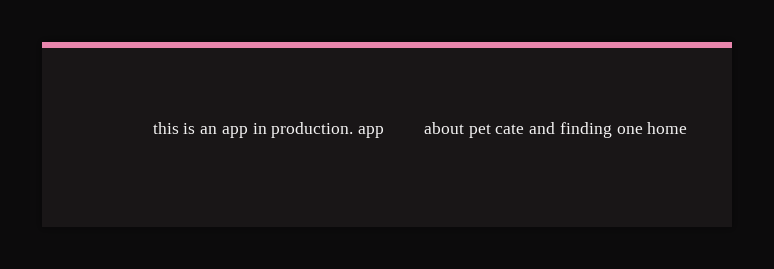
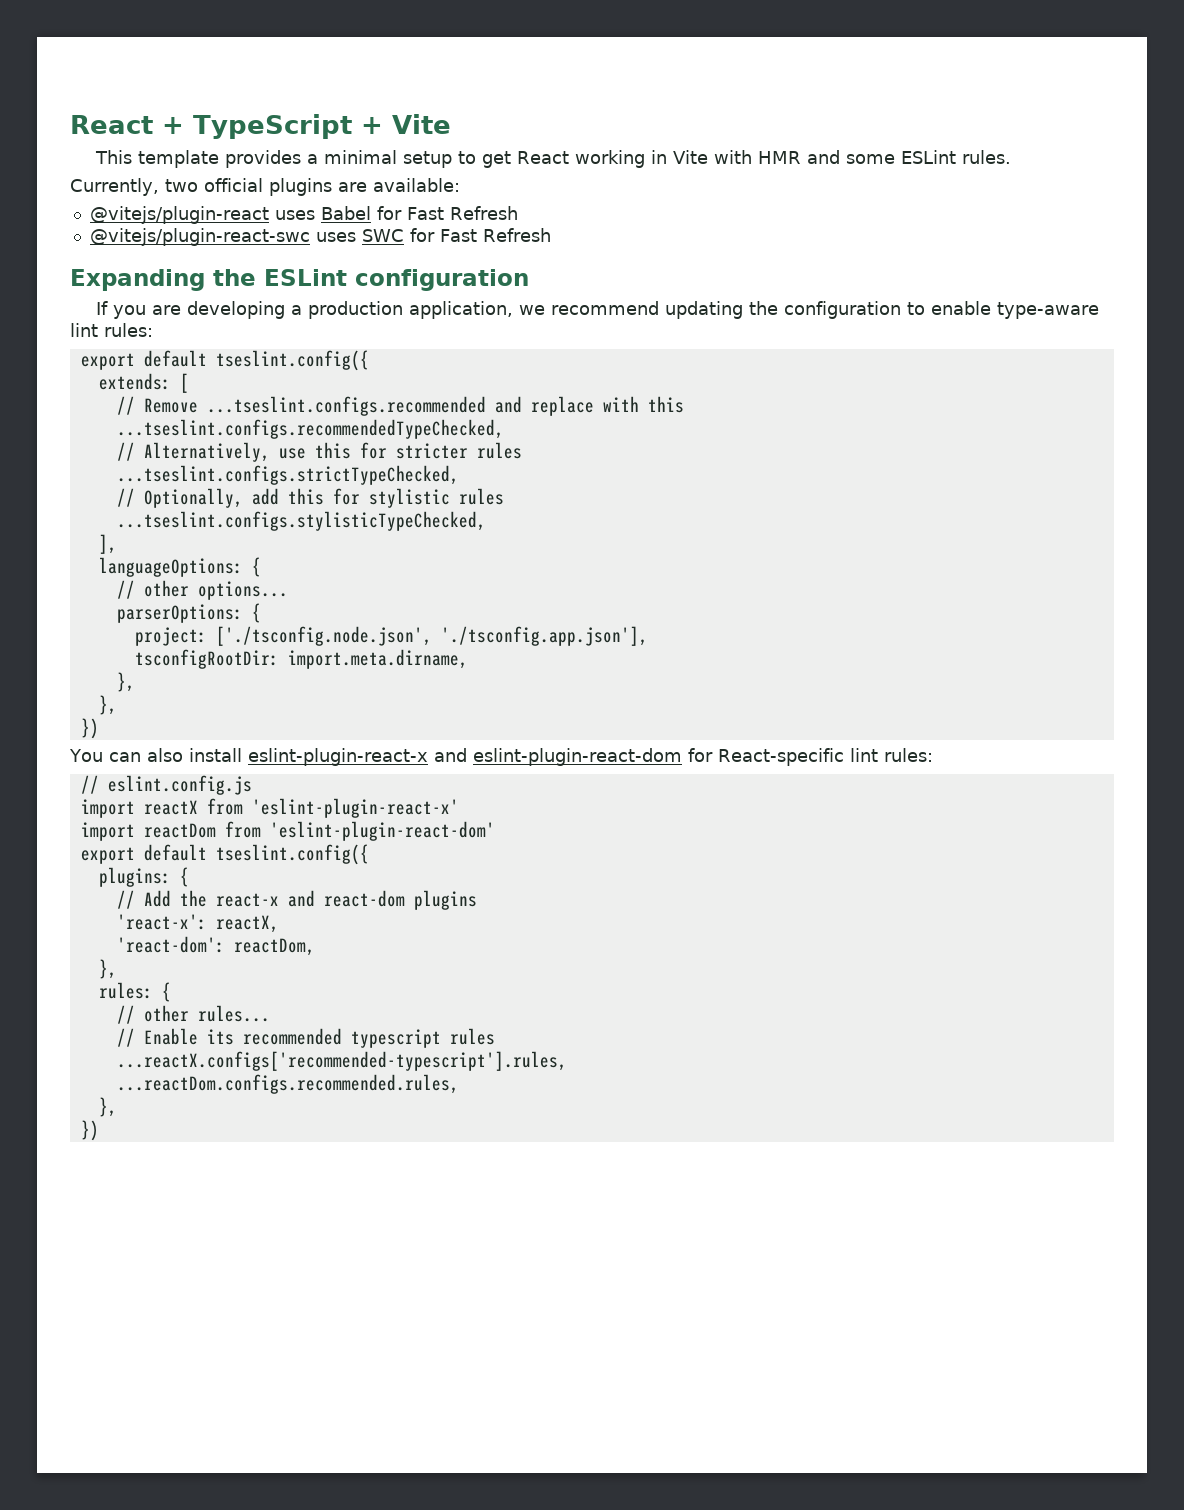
[152,122,688,138] this is an app in production. app about pet cate and finding one home -> [70,114,451,139] [94,150,1011,168] [70,178,460,196] [89,206,518,224] [89,228,551,246] [70,269,529,291] [95,301,1099,319] [70,323,153,337] [80,350,369,371] [98,373,189,393] [116,396,684,416] [116,419,504,439] [116,442,522,462] [116,465,459,485] [116,488,504,508] [116,511,486,531] [98,534,117,554] [98,557,261,577] [116,580,288,600] [116,603,261,623] [134,626,648,646] [134,649,468,669] [116,672,135,692] [98,695,117,715] [80,718,99,739] [69,748,933,766] [80,775,252,795] [80,798,459,818] [80,821,495,841] [80,844,369,865] [98,867,189,887] [116,890,477,910] [116,914,279,933] [116,936,315,956] [98,959,117,979] [98,982,171,1002] [116,1005,270,1024] [116,1028,495,1048] [116,1051,567,1071] [116,1074,459,1094] [98,1097,117,1117] [80,1120,99,1141] React + TypeScript + Vite // This template provides a minimal setup to get React working in Vite with HMR and some ESLint rules. // Currently, two official plugins are available: // @vitejs/plugin-react uses Babel for Fast Refresh // @vitejs/plugin-react-swc uses SWC for Fast Refresh // Expanding the ESLint configuration // If you are developing a production application, we recommend updating the configuration to enable type-aware lint rules: // export default tseslint.config({ // extends: [ // // Remove ...tseslint.configs.recommended and replace with this // ...tseslint.configs.recommendedTypeChecked, // // Alternatively, use this for stricter rules // ...tseslint.configs.strictTypeChecked, // // Optionally, add this for stylistic rules // ...tseslint.configs.stylisticTypeChecked, // ], // languageOptions: { // // other options... // parserOptions: { // project: ['./tsconfig.node.json', './tsconfig.app.json'], // tsconfigRootDir: import.meta.dirname, // }, // }, // }) // You can also install eslint-plugin-react-x and eslint-plugin-react-dom for React-specific lint rules: // // eslint.config.js // import reactX from 'eslint-plugin-react-x' // import reactDom from 'eslint-plugin-react-dom' // export default tseslint.config({ // plugins: { // // Add the react-x and react-dom plugins // 'react-x': reactX, // 'react-dom': reactDom, // }, // rules: { // // other rules... // // Enable its recommended typescript rules // ...reactX.configs['recommended-typescript'].rules, // ...reactDom.configs.recommended.rules, // }, // })

